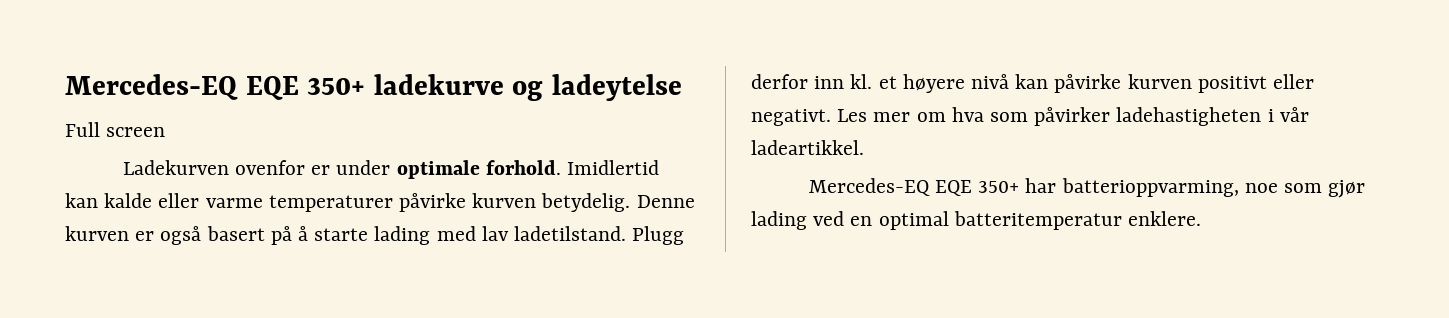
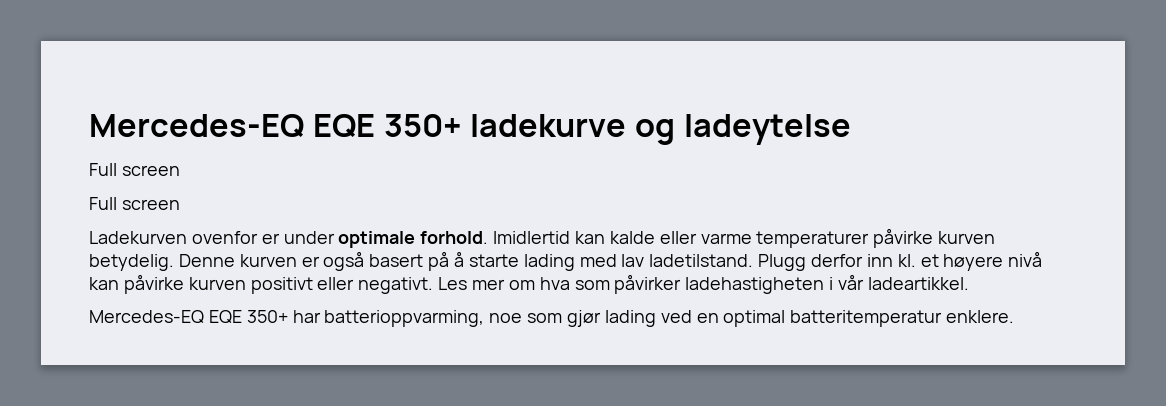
(166, 132) none -> [89,197,180,210] // Full screen

